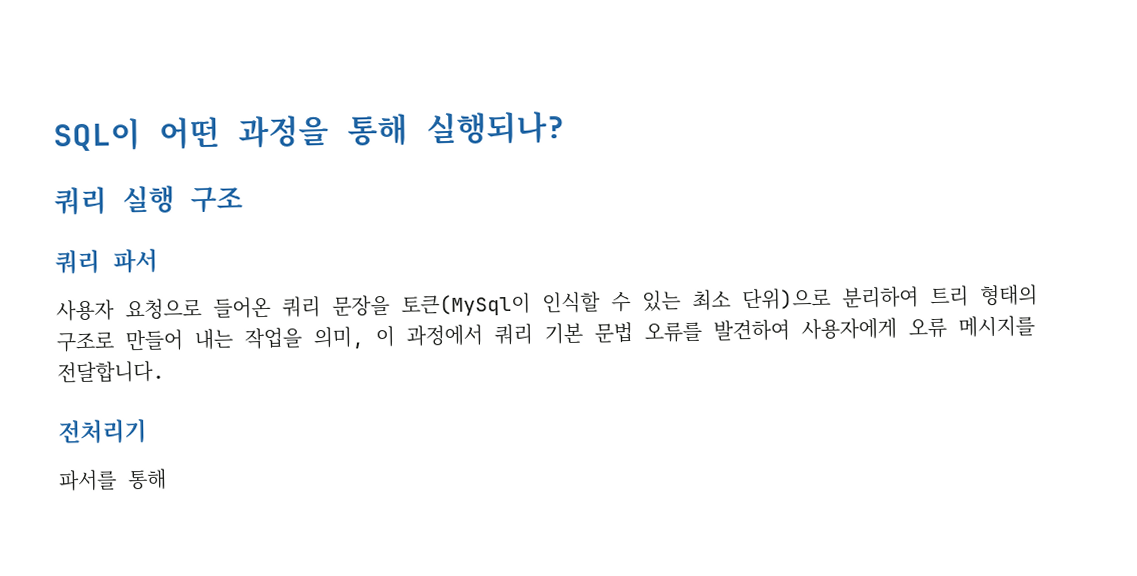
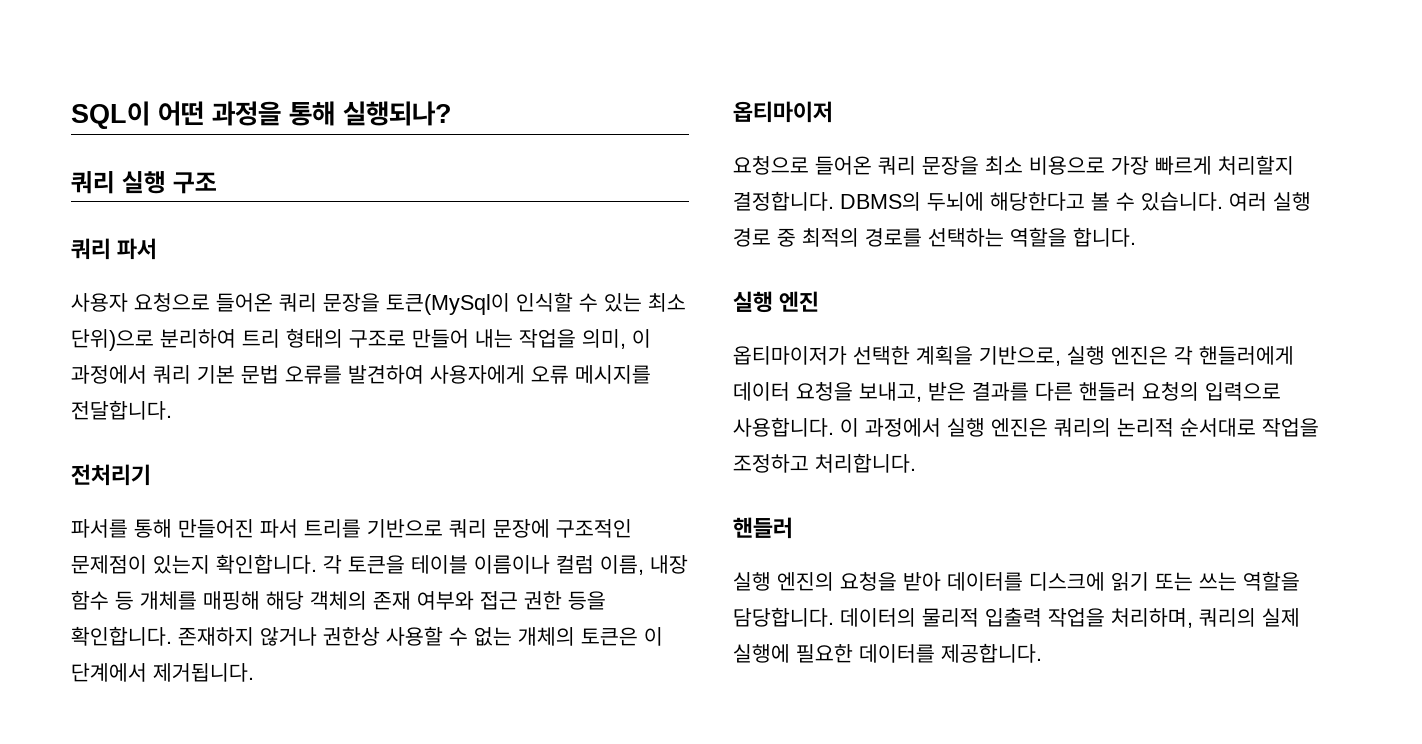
(167, 479) none -> [178,519,632,538] [71,554,688,575] [71,590,606,610] [71,626,663,646] [71,663,254,682] [733,101,833,123] [733,155,1294,175] [733,191,1311,211] [733,227,1136,247] [733,291,820,313] [733,345,1294,366] [733,381,1281,402] [733,417,1319,437] [733,453,916,473] [733,517,793,539] [733,571,1300,591] [733,607,1300,628] [733,643,1042,663] 만들어진 파서 트리를 기반으로 쿼리 문장에 구조적인 문제점이 있는지 확인합니다. 각 토큰을 테이블 이름이나 컬럼 이름, 내장 함수 등 개체를 매핑해 해당 객체의 존재 여부와 접근 권한 등을 확인합니다. 존재하지 않거나 권한상 사용할 수 없는 개체의 토큰은 이 단계에서 제거됩니다. // 옵티마이저 // 요청으로 들어온 쿼리 문장을 최소 비용으로 가장 빠르게 처리할지 결정합니다. DBMS의 두뇌에 해당한다고 볼 수 있습니다. 여러 실행 경로 중 최적의 경로를 선택하는 역할을 합니다. // 실행 엔진 // 옵티마이저가 선택한 계획을 기반으로, 실행 엔진은 각 핸들러에게 데이터 요청을 보내고, 받은 결과를 다른 핸들러 요청의 입력으로 사용합니다. 이 과정에서 실행 엔진은 쿼리의 논리적 순서대로 작업을 조정하고 처리합니다. // 핸들러 // 실행 엔진의 요청을 받아 데이터를 디스크에 읽기 또는 쓰는 역할을 담당합니다. 데이터의 물리적 입출력 작업을 처리하며, 쿼리의 실제 실행에 필요한 데이터를 제공합니다.

